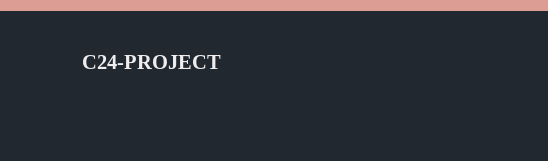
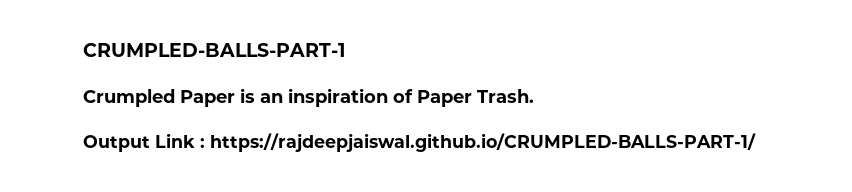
[82,55,221,69] C24-PROJECT -> [83,43,345,57] [83,88,534,107] [83,133,756,152] CRUMPLED-BALLS-PART-1 // Crumpled Paper is an inspiration of Paper Trash. // Output Link : https://rajdeepjaiswal.github.io/CRUMPLED-BALLS-PART-1/

